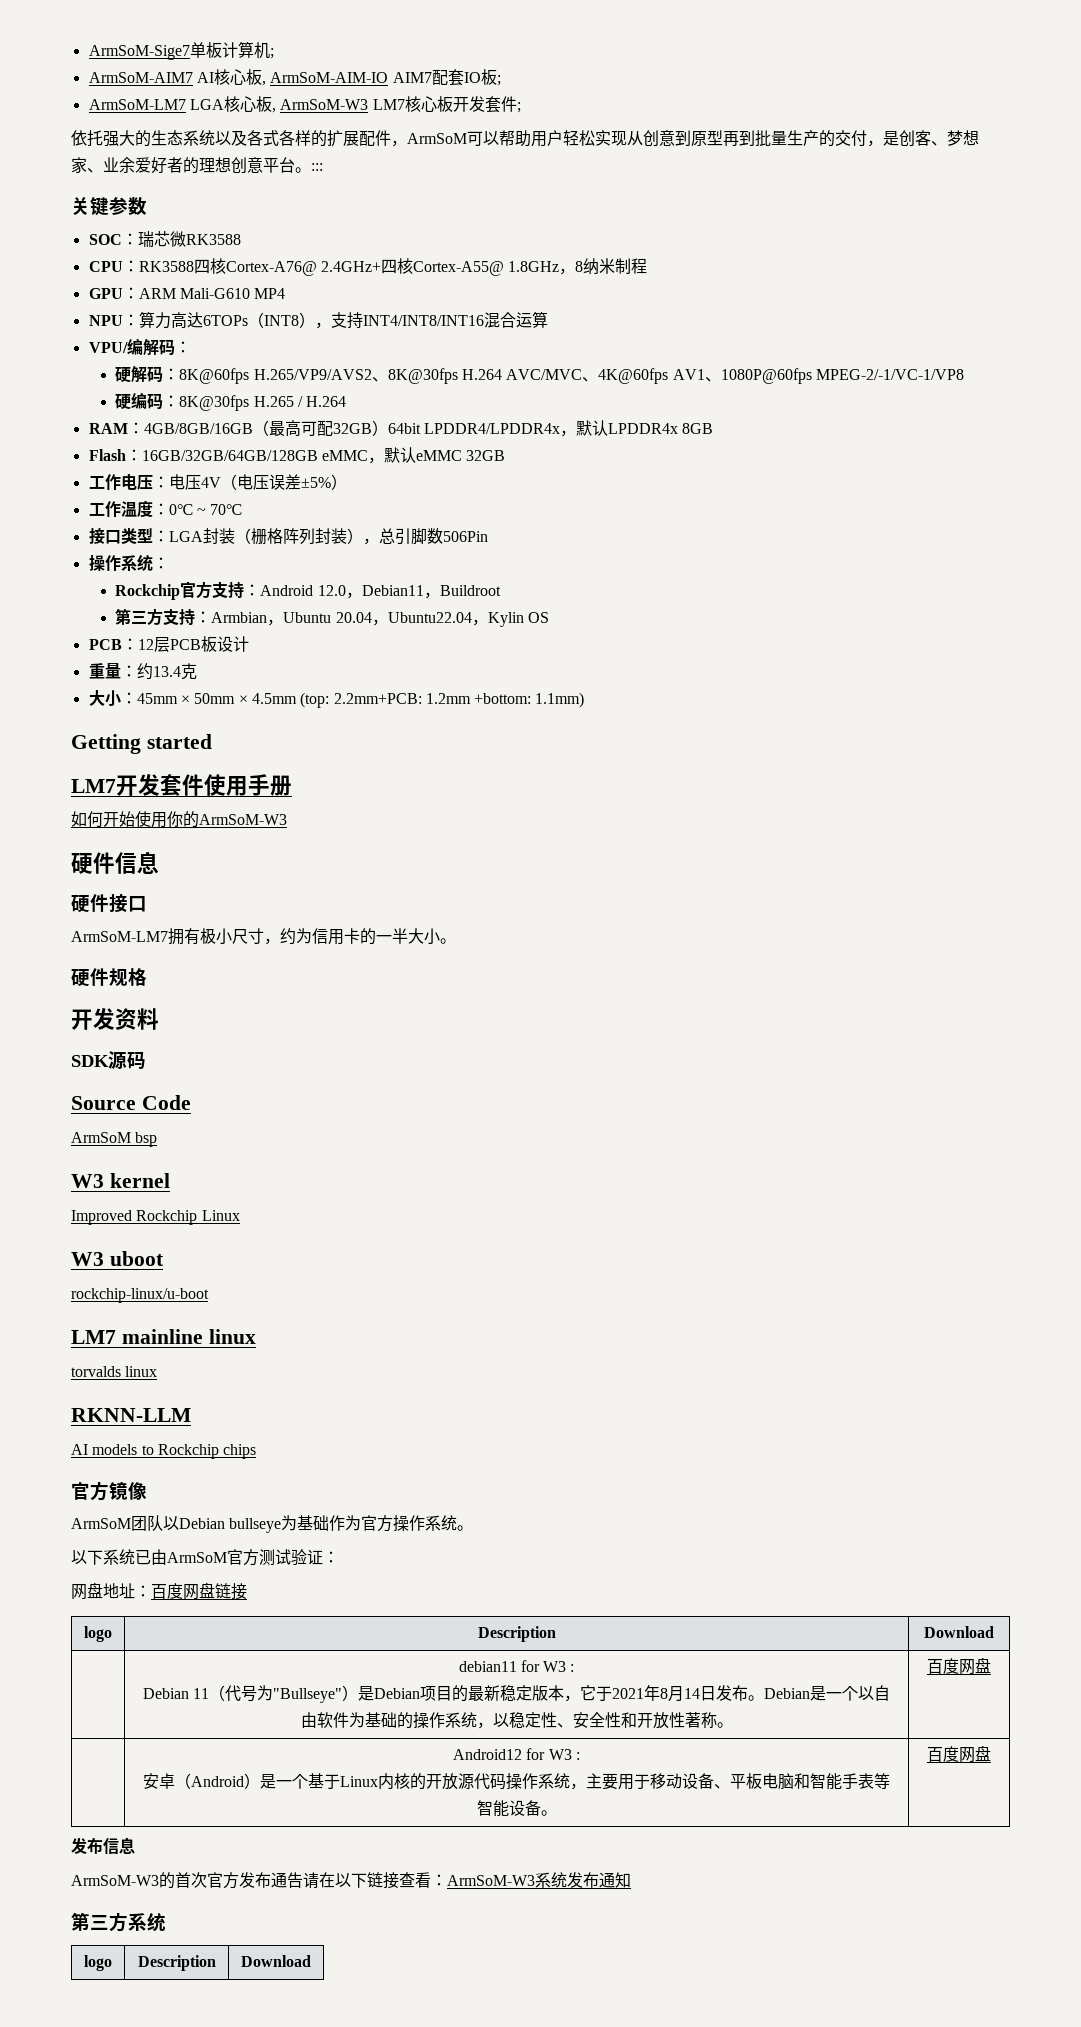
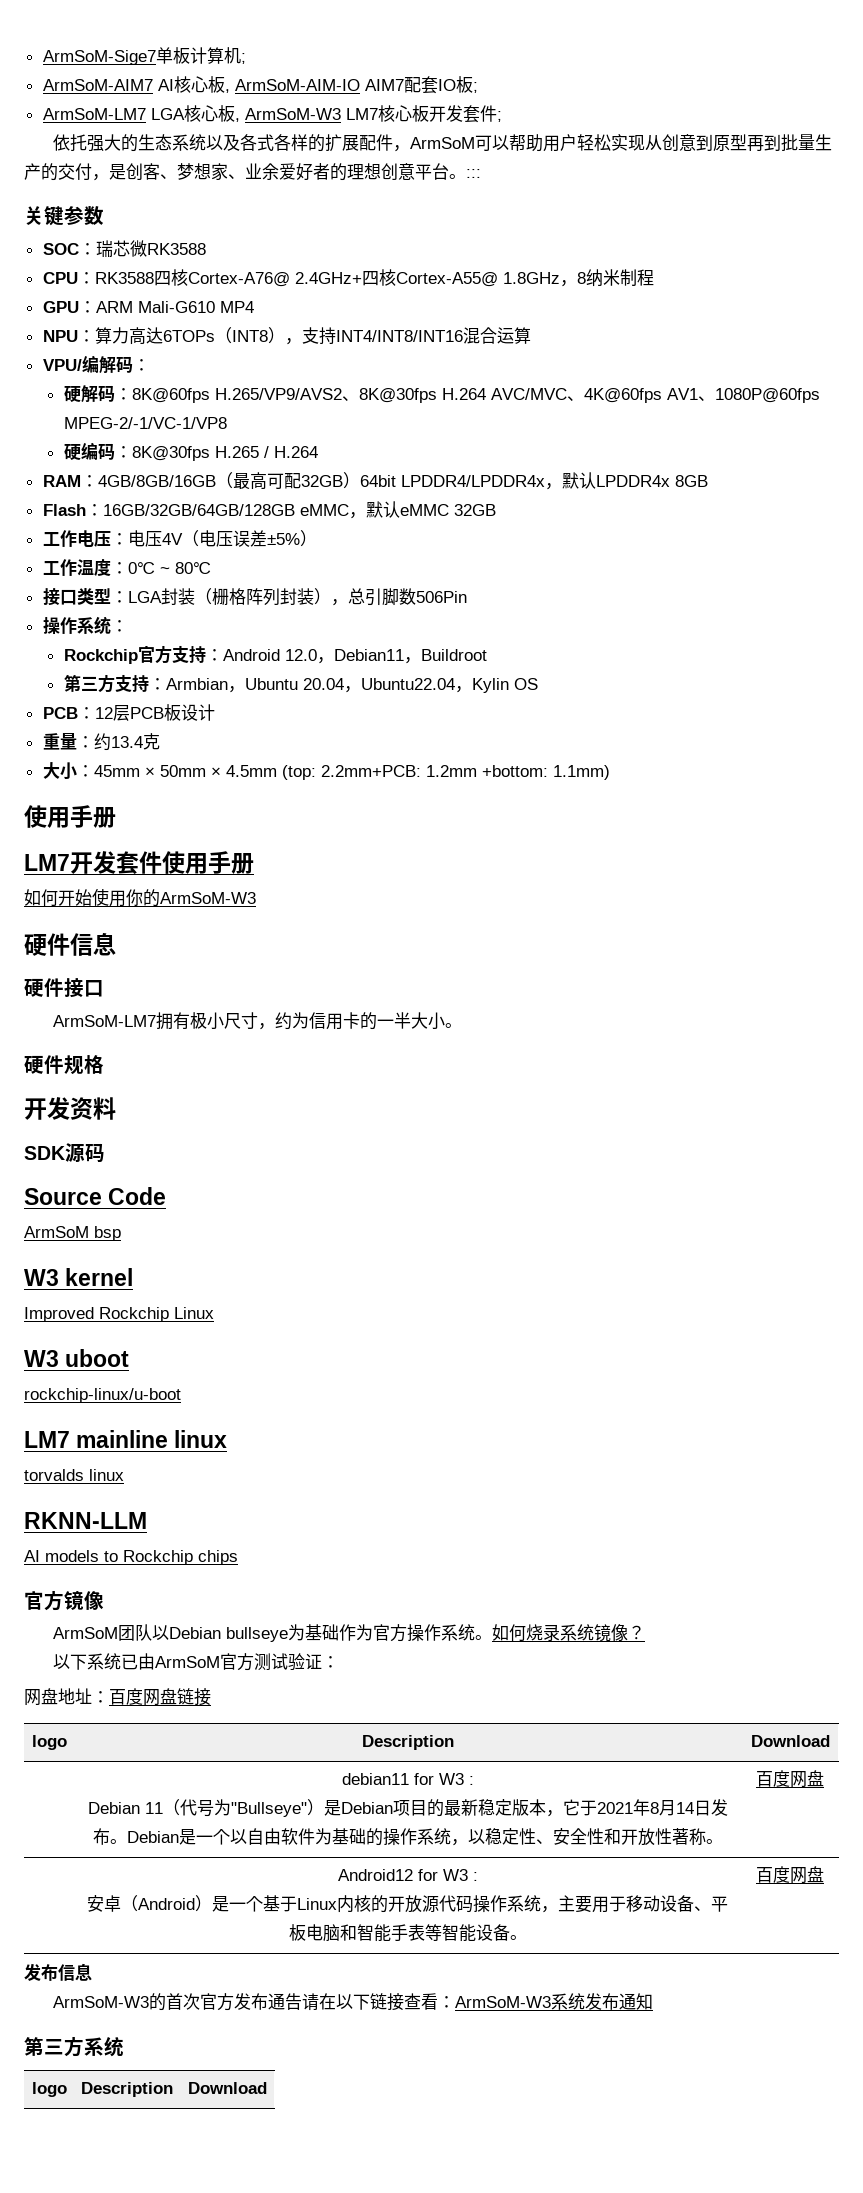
[210,504,243,515] 70℃ -> [174,562,211,574] 80℃
[71,734,212,754] Getting started -> [24,805,116,828] 使用手册
(474, 1528) none -> [491,1624,645,1642] 如何烧录系统镜像？

